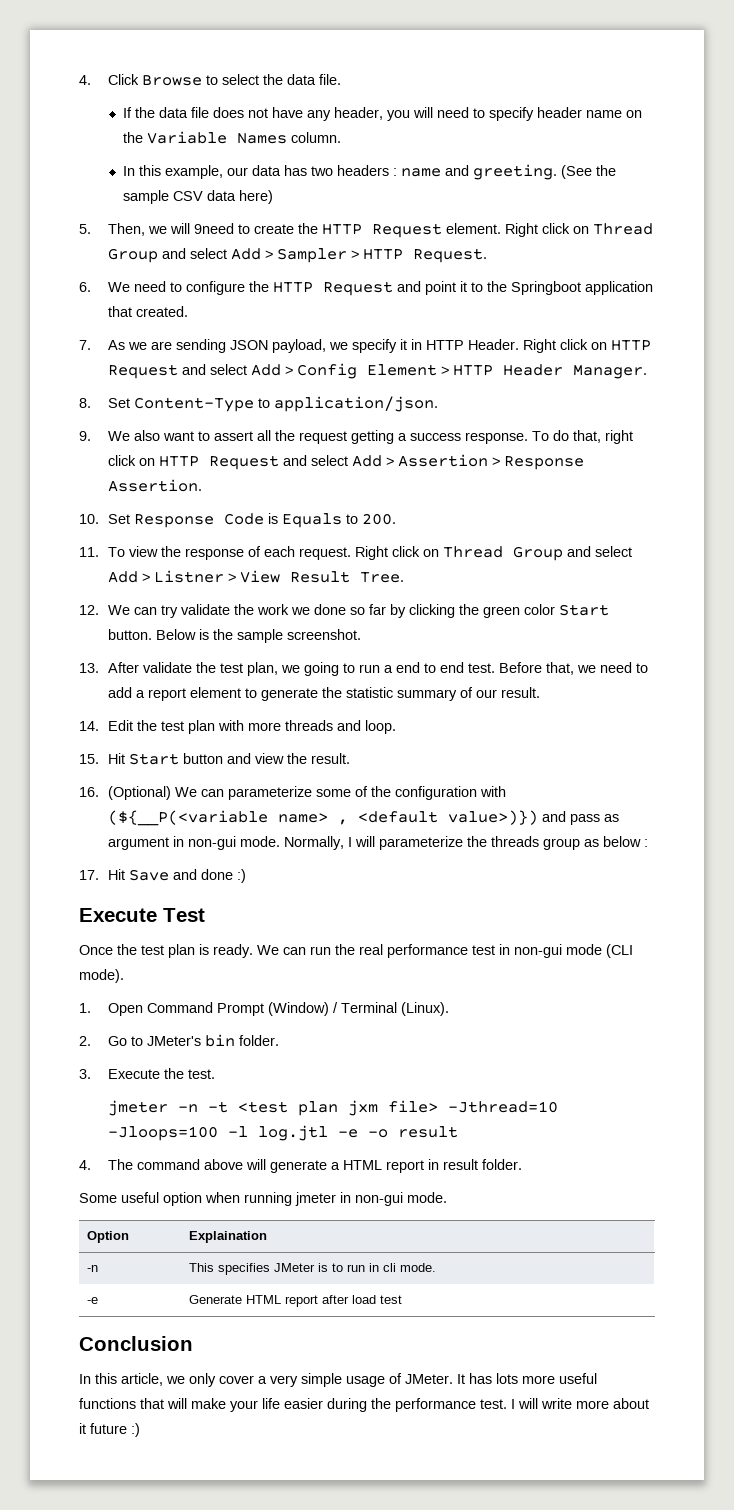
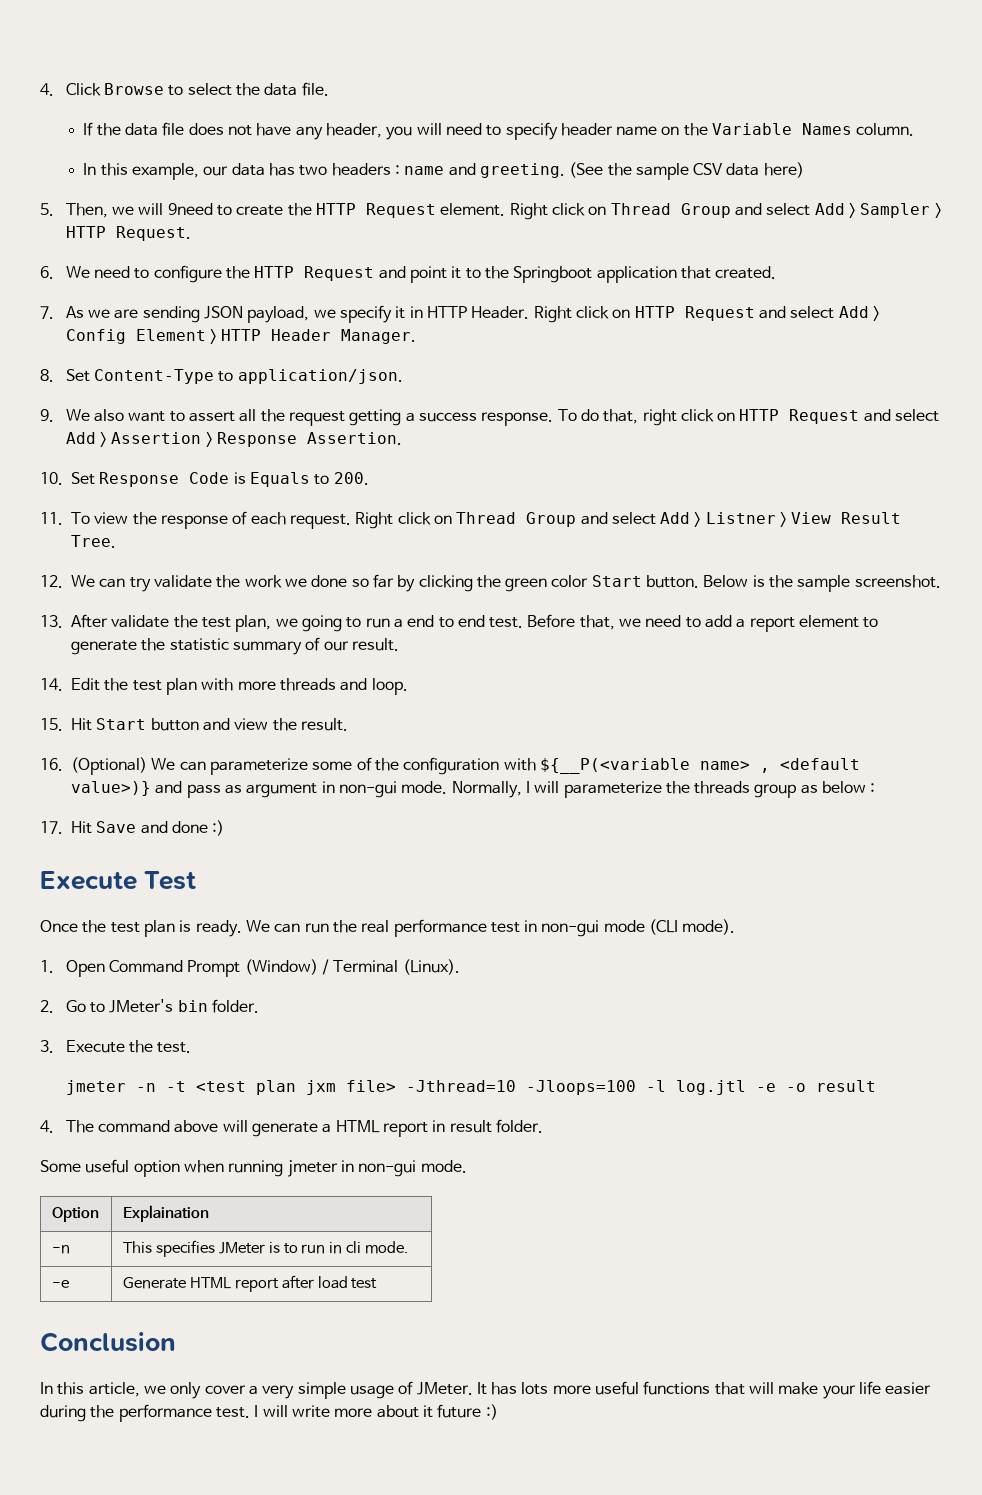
[107,810,268,826] (${__P(<variable -> [539,758,690,774] ${__P(<variable
[447,810,538,825] value>)}) -> [71,781,151,796] value>)}

